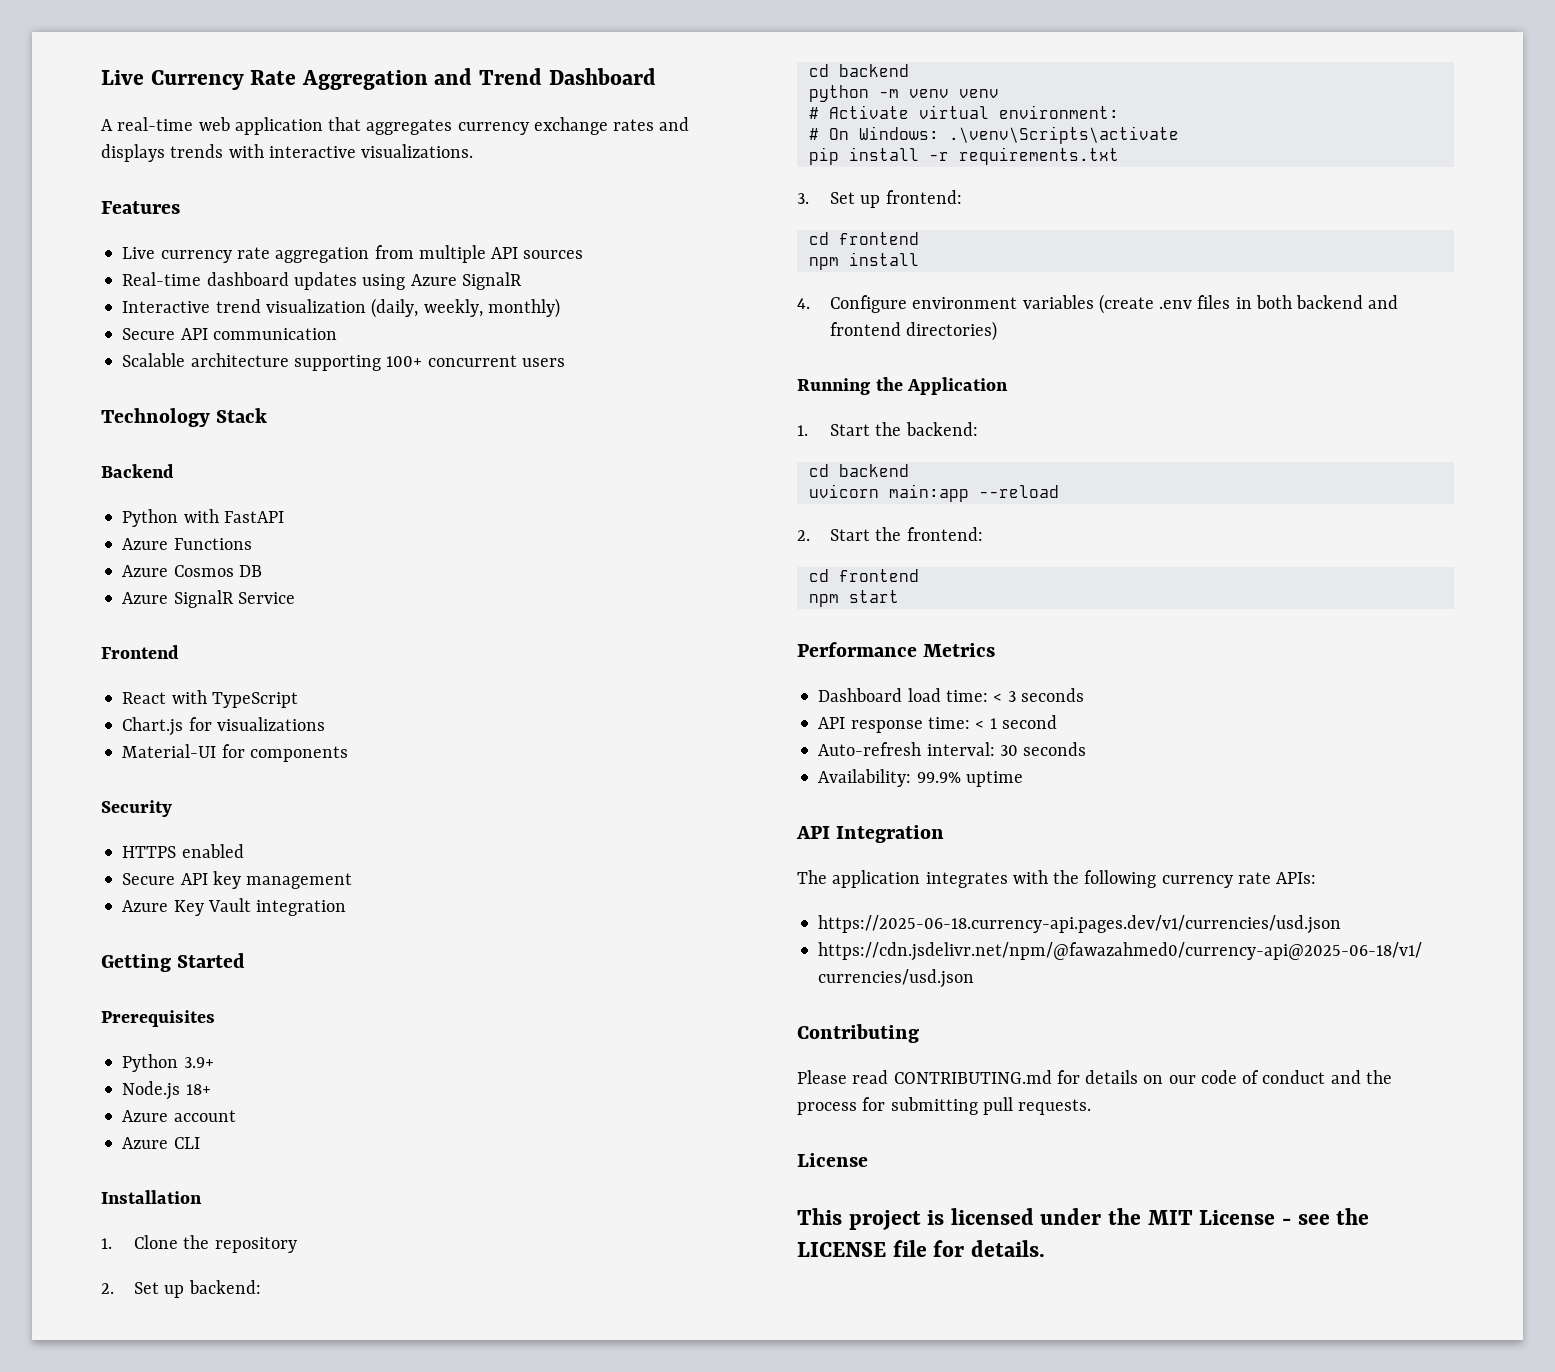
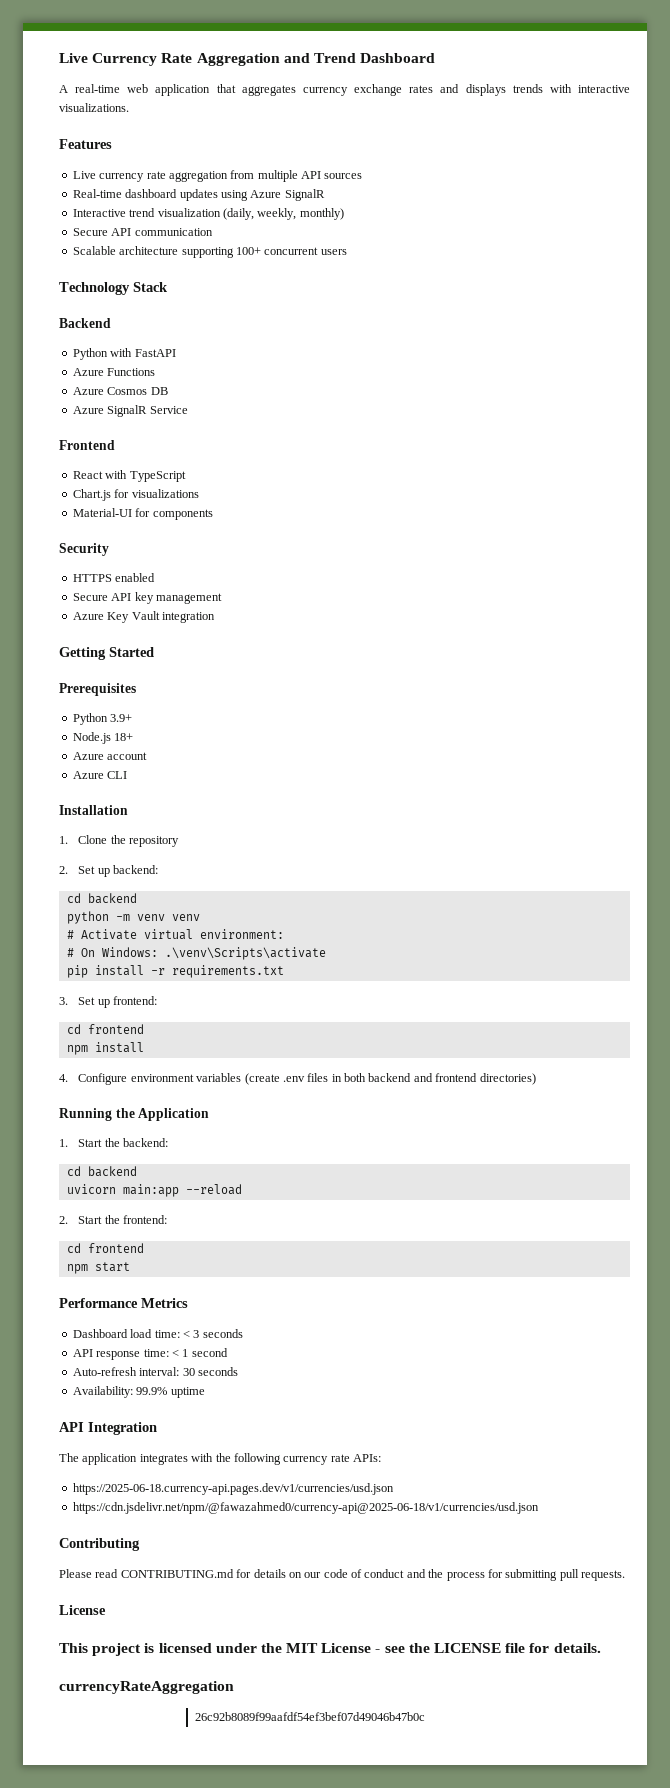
(1045, 1248) none -> [59,1681,234,1694] [194,1712,425,1721] // currencyRateAggregation // 26c92b8089f99aafdf54ef3bef07d49046b47b0c

